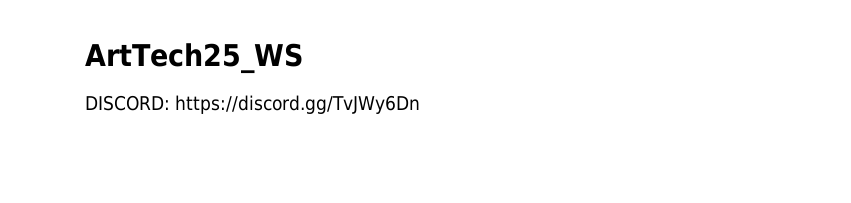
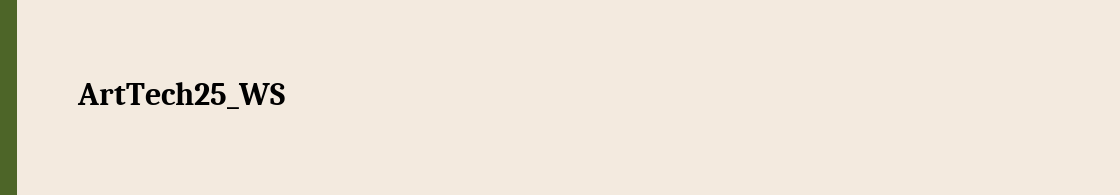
[85,95,421,114] // DISCORD: https://discord.gg/TvJWy6Dn -> (285, 95) none

